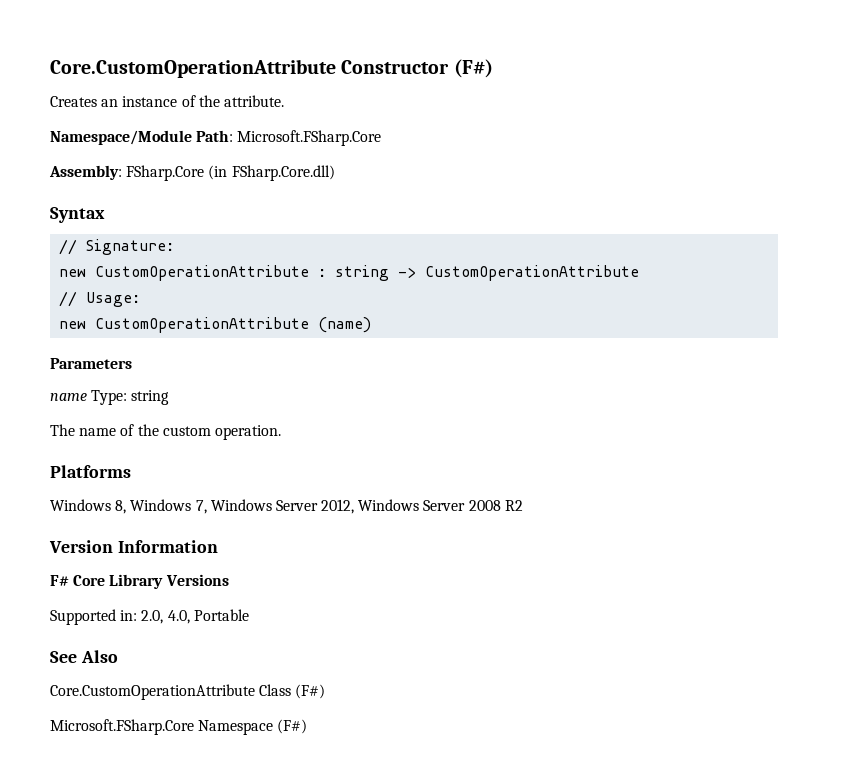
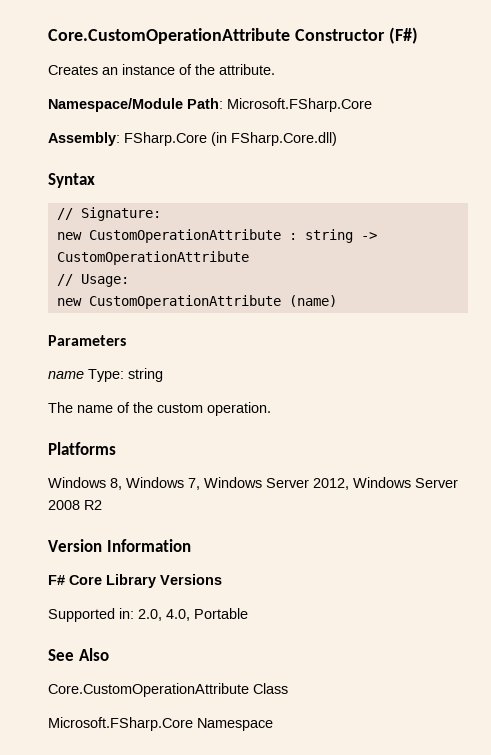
[295,684,326,699] (F#) -> (288, 688) none
[277,719,308,734] (F#) -> (273, 724) none

